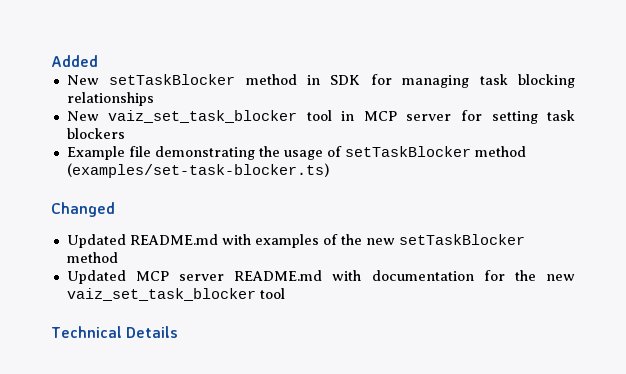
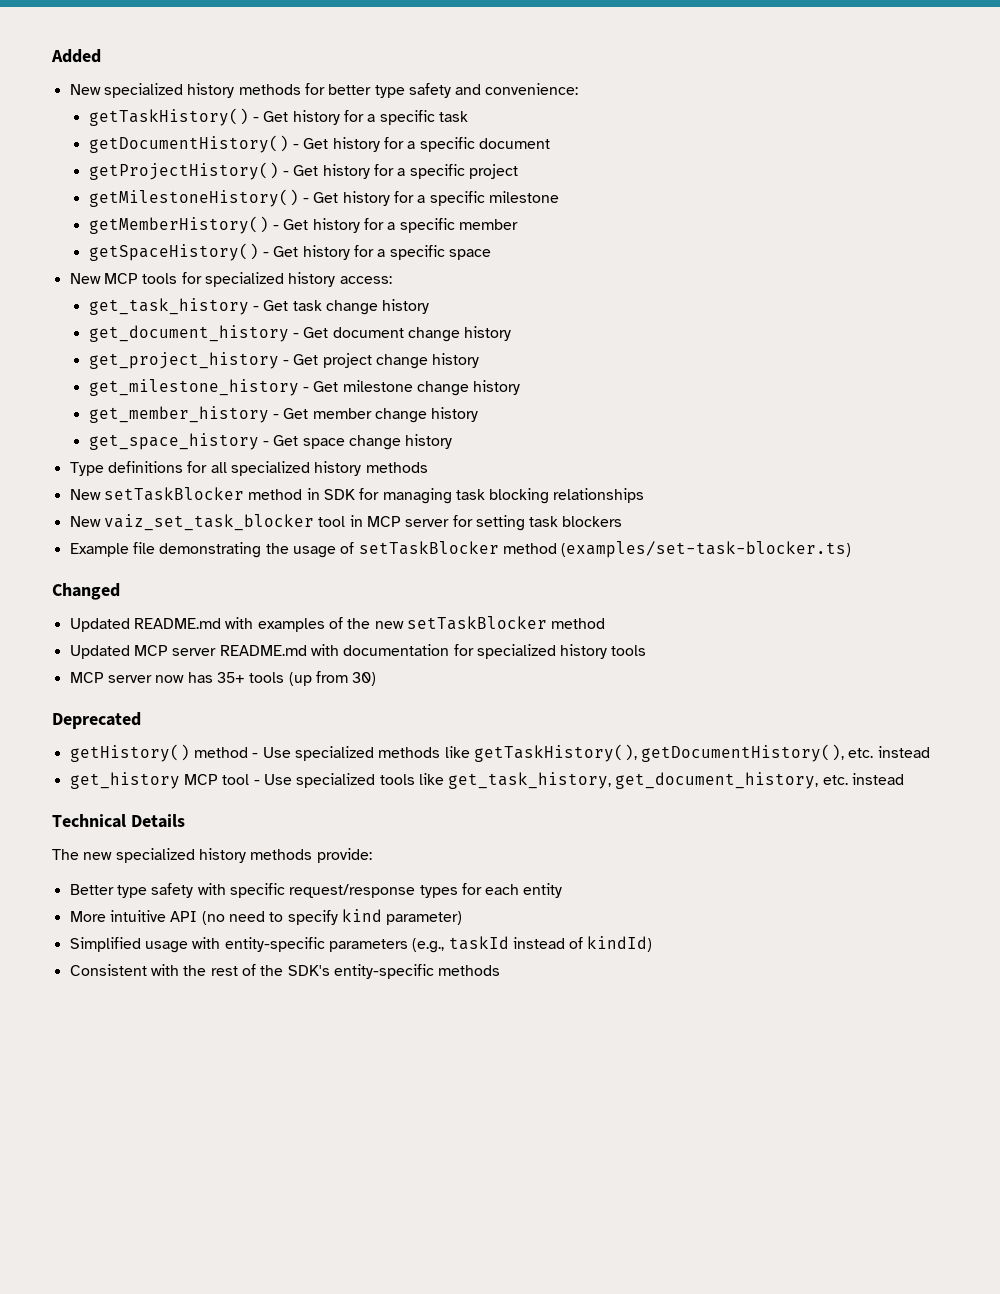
(98, 61) none -> [69,83,579,98] [88,108,468,126] [88,135,550,153] [88,162,518,180] [88,189,559,207] [88,216,518,234] [88,243,491,261] [69,272,392,287] [88,298,430,315] [88,325,512,342] [88,352,480,369] [88,379,521,396] [88,406,479,423] [88,433,453,450] [69,461,428,476] // New specialized history methods for better type safety and convenience: // getTaskHistory() - Get history for a specific task // getDocumentHistory() - Get history for a specific document // getProjectHistory() - Get history for a specific project // getMilestoneHistory() - Get history for a specific milestone // getMemberHistory() - Get history for a specific member // getSpaceHistory() - Get history for a specific space // New MCP tools for specialized history access: // get_task_history - Get task change history // get_document_history - Get document change history // get_project_history - Get project change history // get_milestone_history - Get milestone change history // get_member_history - Get member change history // get_space_history - Get space change history // Type definitions for all specialized history methods
[514,270,576,281] [66,288,285,301] [51,326,179,338] the new vaiz_set_task_blocker tool // Technical Details -> [476,644,647,659] [69,671,377,686] [52,712,141,729] [69,744,930,762] [69,772,905,789] [52,814,185,828] [52,848,372,863] [69,883,563,898] [69,909,463,925] [69,936,653,953] [69,964,501,979] specialized history tools // MCP server now has 35+ tools (up from 30) // Deprecated // getHistory() method - Use specialized methods like getTaskHistory(), getDocumentHistory(), etc. instead // get_history MCP tool - Use specialized tools like get_task_history, get_document_history, etc. instead // Technical Details // The new specialized history methods provide: // Better type safety with specific request/response types for each entity // More intuitive API (no need to specify kind parameter) // Simplified usage with entity-specific parameters (e.g., taskId instead of kindId) // Consistent with the rest of the SDK's entity-specific methods

